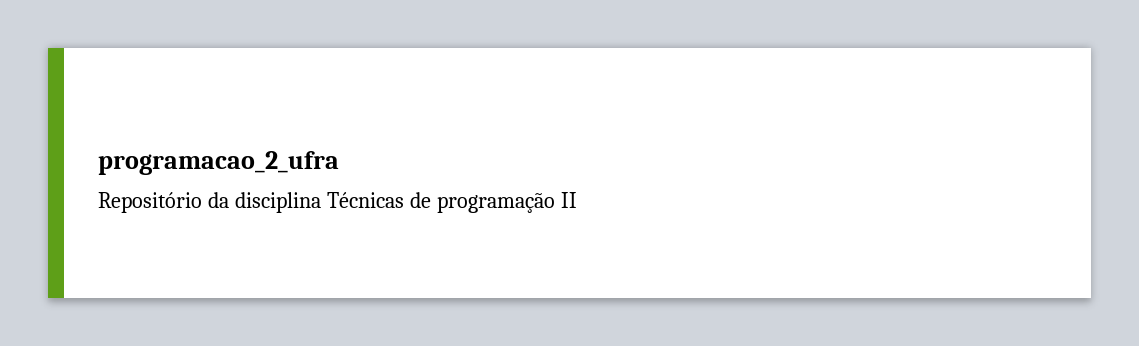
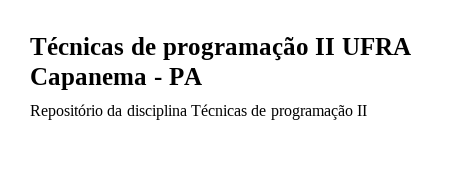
[98,151,339,175] programacao_2_ufra -> [30,37,411,61] [30,68,202,90] Técnicas de programação II UFRA Capanema - PA

